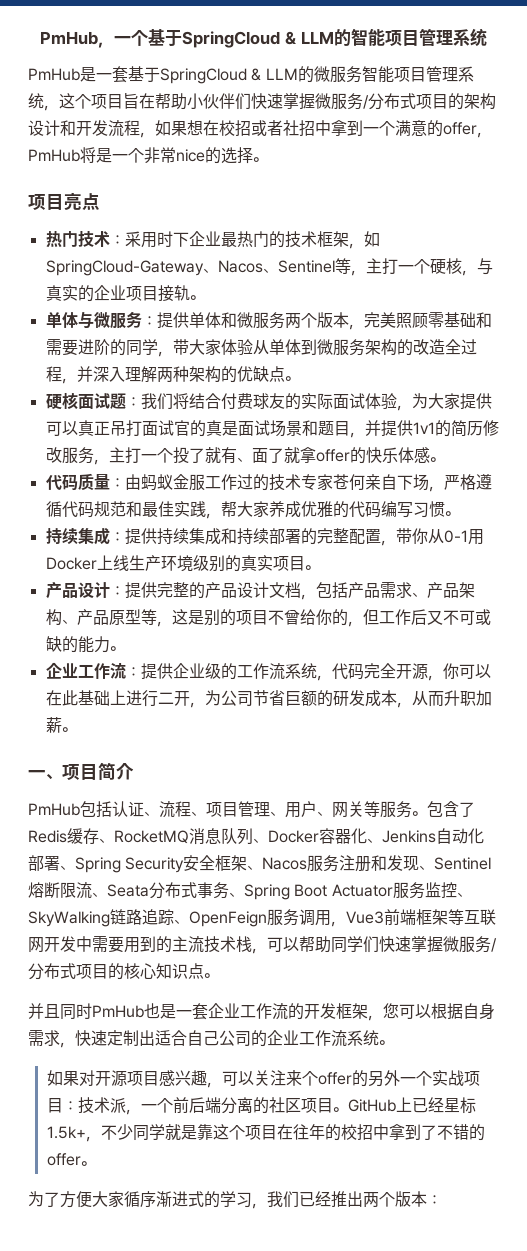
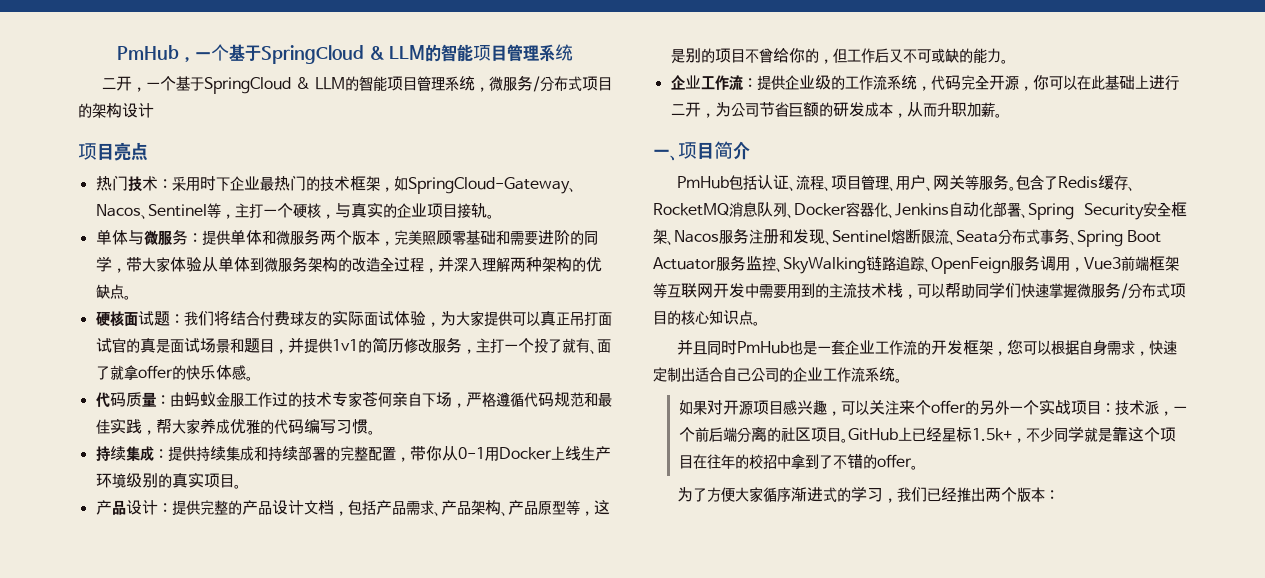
[28,66,362,84] PmHub是一套基于SpringCloud & LLM的微服务 -> [102,76,359,94] 二开，一个基于SpringCloud & LLM的
[59,93,315,110] 这个项目旨在帮助小伙伴们快速掌握 -> (489, 89) none
[60,120,492,138] [28,147,268,164] 和开发流程，如果想在校招或者社招中拿到一个满意的offer，PmHub将是一个非常nice的选择。 -> (154, 110) none

